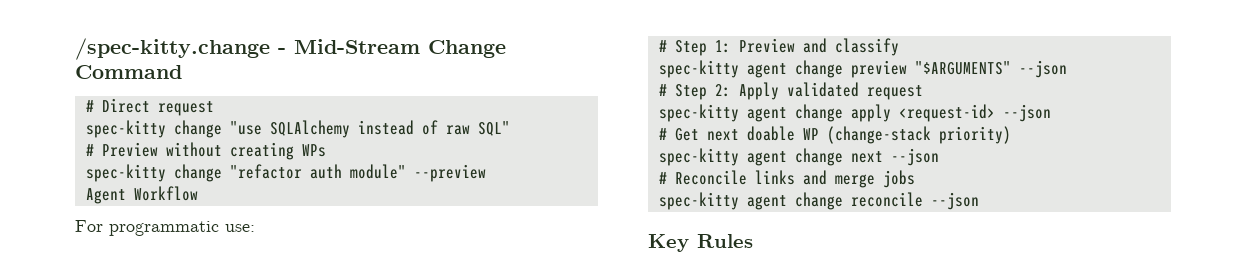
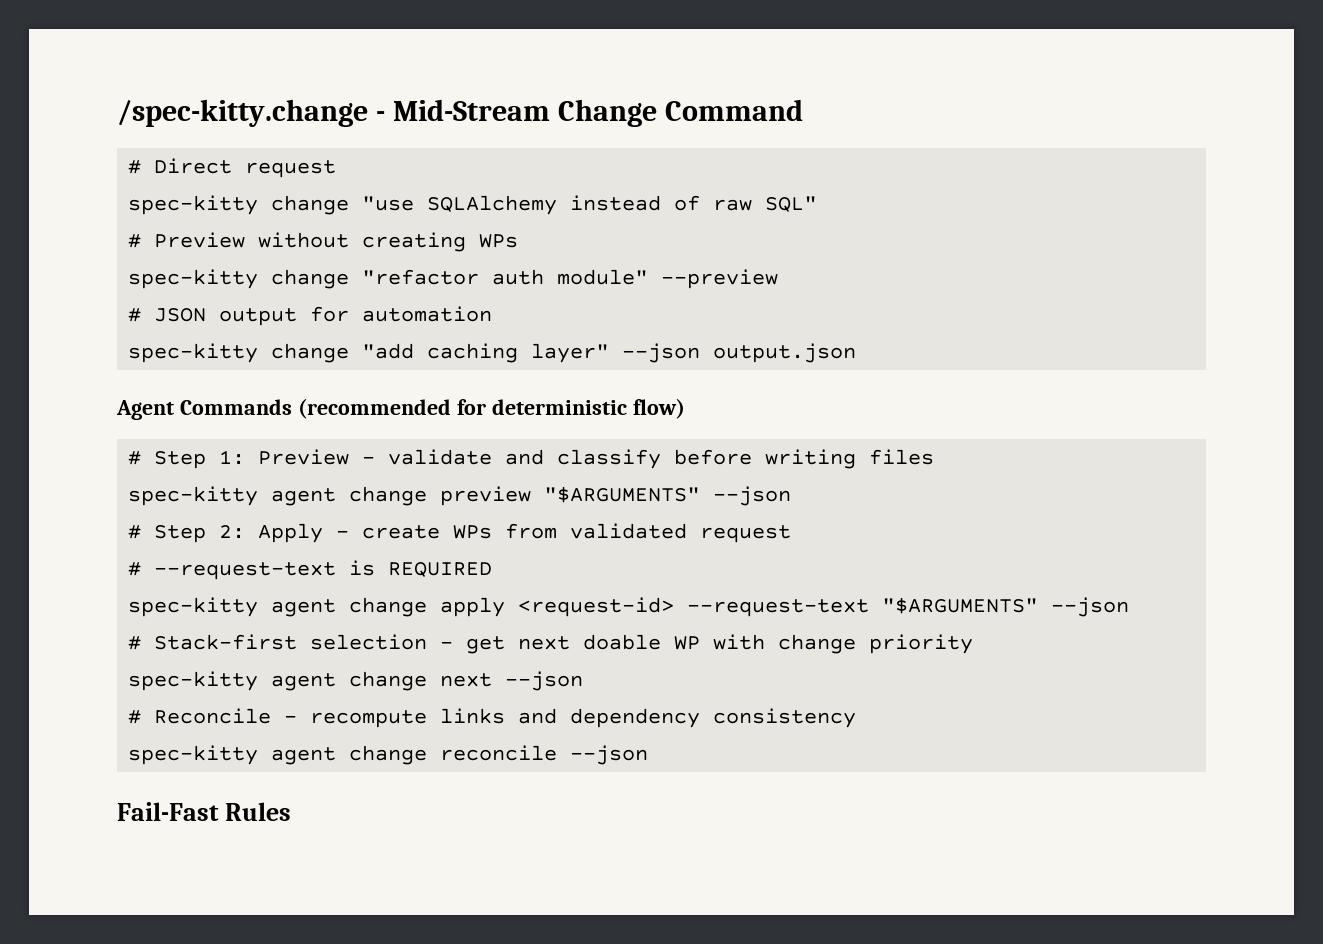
[85,186,198,204] [75,220,255,236] Agent Workflow // For programmatic use: -> [128,306,493,326] [128,343,857,363] [116,398,685,420] # JSON output for automation // spec-kitty change "add caching layer" --json output.json // Agent Commands (recommended for deterministic flow)
(795, 45) none -> [362,449,493,465] - validate
(899, 47) none -> [674,449,935,469] before writing files
[786,82,923,100] validated request -> [336,523,792,543] [128,560,493,580] - create WPs from validated request // # --request-text is REQUIRED
[1002,104,1051,122] [658,126,1011,144] --json // # Get next doable WP (change-stack priority) -> [687,597,1130,617] [128,634,974,654] --request-text "$ARGUMENTS" --json // # Stack-first selection - get next doable WP with change priority
[754,170,915,188] links and merge jobs -> [284,708,857,728] - recompute links and dependency consistency
[648,234,689,252] Key -> [117,802,219,821] Fail-Fast

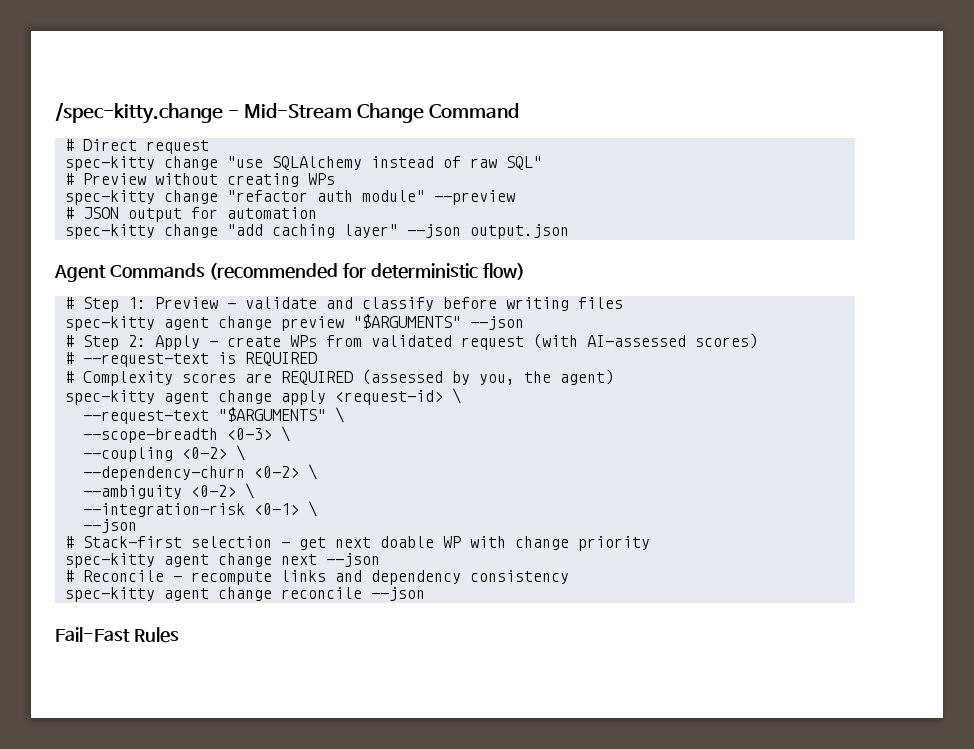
(792, 534) none -> [532,333,758,349] (with AI-assessed scores)
(493, 569) none -> [64,369,614,386] // # Complexity scores are REQUIRED (assessed by you, the agent)
(675, 607) none -> [451,388,461,404] \ //
(1039, 605) none -> [334,407,344,423] [82,426,290,443] [82,445,245,462] [82,464,317,481] [82,483,254,499] [82,501,317,517] \ // --scope-breadth <0-3> \ // --coupling <0-2> \ // --dependency-churn <0-2> \ // --ambiguity <0-2> \ // --integration-risk <0-1> \ //

